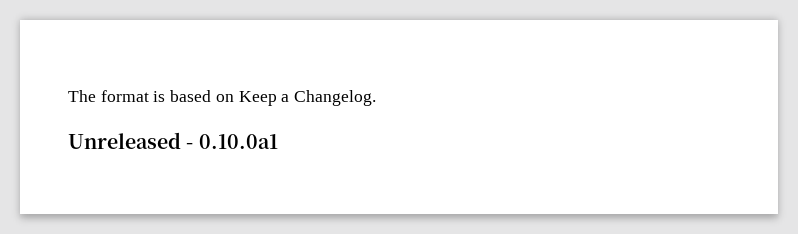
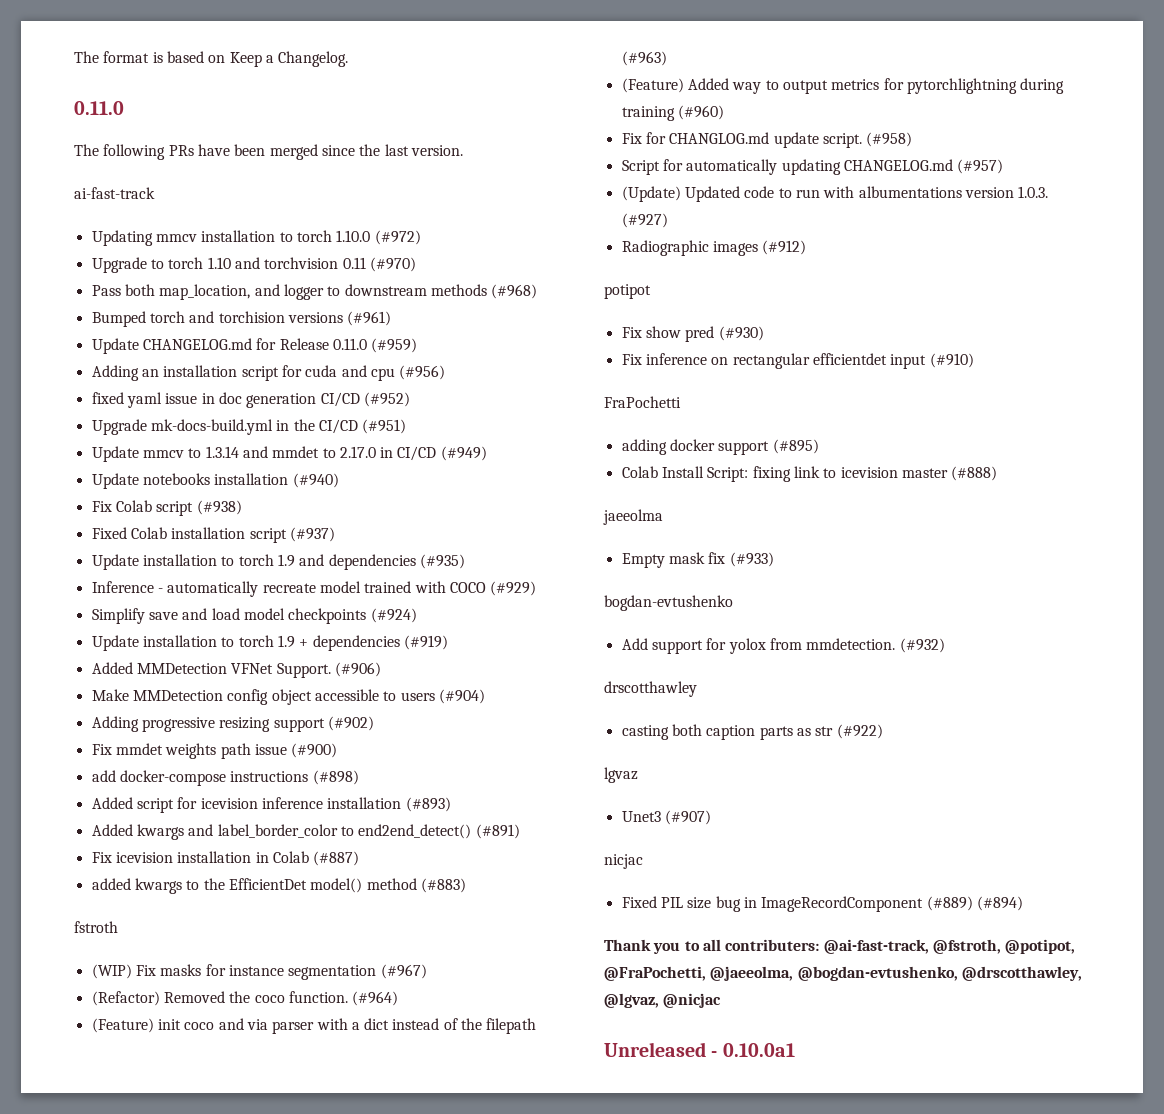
(377, 98) none -> [74,101,124,115] [74,144,463,160] [74,187,155,199] [91,230,421,246] [91,257,416,273] [91,284,538,300] [91,311,392,327] [91,338,418,354] [91,365,446,381] [91,392,410,408] [91,419,407,435] [91,446,487,462] [91,473,339,489] [91,500,242,516] [91,527,335,543] [91,554,465,570] [91,581,537,597] [91,608,417,624] [91,635,448,651] [91,662,381,678] [91,689,485,705] [91,716,374,732] [91,743,338,759] [91,770,359,786] [91,797,451,813] [91,824,520,840] [91,851,360,866] [91,878,466,894] [74,921,118,933] [91,964,427,980] [91,991,399,1006] [91,1018,537,1034] [621,51,667,66] [621,78,1065,94] [621,105,724,121] [621,132,913,148] [621,159,1004,175] [621,186,1049,202] [621,213,668,228] [621,240,807,256] [604,284,651,299] [621,326,764,342] [621,353,974,369] [604,396,681,408] [621,439,819,455] [621,466,998,482] [603,509,663,525] [621,552,774,568] [604,595,733,611] [621,638,945,654] [604,681,697,697] [621,724,883,740] [604,767,638,783] [621,810,711,825] [604,854,643,869] [621,896,1023,912] [604,939,1076,954] [604,966,1082,981] [604,993,722,1008] // 0.11.0 // The following PRs have been merged since the last version. // ai-fast-track // Updating mmcv installation to torch 1.10.0 (#972) // Upgrade to torch 1.10 and torchvision 0.11 (#970) // Pass both map_location, and logger to downstream methods (#968) // Bumped torch and torchision versions (#961) // Update CHANGELOG.md for Release 0.11.0 (#959) // Adding an installation script for cuda and cpu (#956) // fixed yaml issue in doc generation CI/CD (#952) // Upgrade mk-docs-build.yml in the CI/CD (#951) // Update mmcv to 1.3.14 and mmdet to 2.17.0 in CI/CD (#949) // Update notebooks installation (#940) // Fix Colab script (#938) // Fixed Colab installation script (#937) // Update installation to torch 1.9 and dependencies (#935) // Inference - automatically recreate model trained with COCO (#929) // Simplify save and load model checkpoints (#924) // Update installation to torch 1.9 + dependencies (#919) // Added MMDetection VFNet Support. (#906) // Make MMDetection config object accessible to users (#904) // Adding progressive resizing support (#902) // Fix mmdet weights path issue (#900) // add docker-compose instructions (#898) // Added script for icevision inference installation (#893) // Added kwargs and label_border_color to end2end_detect() (#891) // Fix icevision installation in Colab (#887) // added kwargs to the EfficientDet model() method (#883) // fstroth // (WIP) Fix masks for instance segmentation (#967) // (Refactor) Removed the coco function. (#964) // (Feature) init coco and via parser with a dict instead of the filepath (#963) // (Feature) Added way to output metrics for pytorchlightning during training (#960) // Fix for CHANGLOG.md update script. (#958) // Script for automatically updating CHANGELOG.md (#957) // (Update) Updated code to run with albumentations version 1.0.3. (#927) // Radiographic images (#912) // potipot // Fix show pred (#930) // Fix inference on rectangular efficientdet input (#910) // FraPochetti // adding docker support (#895) // Colab Install Script: fixing link to icevision master (#888) // jaeeolma // Empty mask fix (#933) // bogdan-evtushenko // Add support for yolox from mmdetection. (#932) // drscotthawley // casting both caption parts as str (#922) // lgvaz // Unet3 (#907) // nicjac // Fixed PIL size bug in ImageRecordComponent (#889) (#894) // Thank you to all contributers: @ai-fast-track, @fstroth, @potipot, @FraPochetti, @jaeeolma, @bogdan-evtushenko, @drscotthawley, @lgvaz, @nicjac

